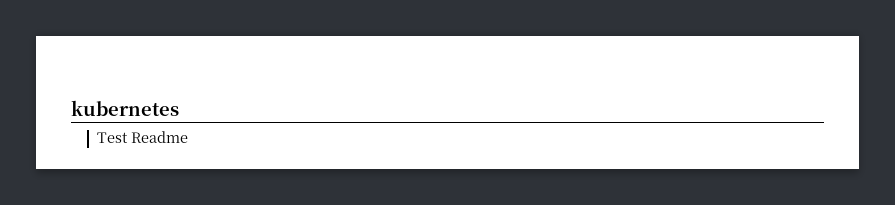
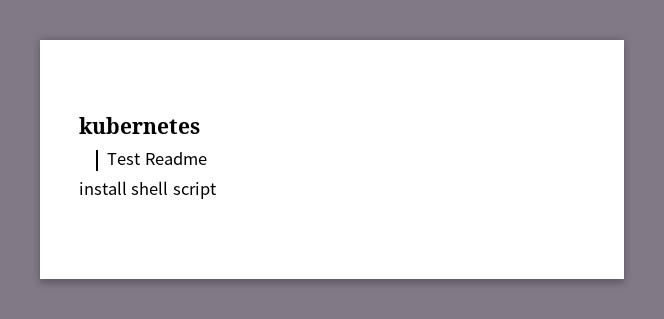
(189, 137) none -> [79,181,216,199] // install shell script

